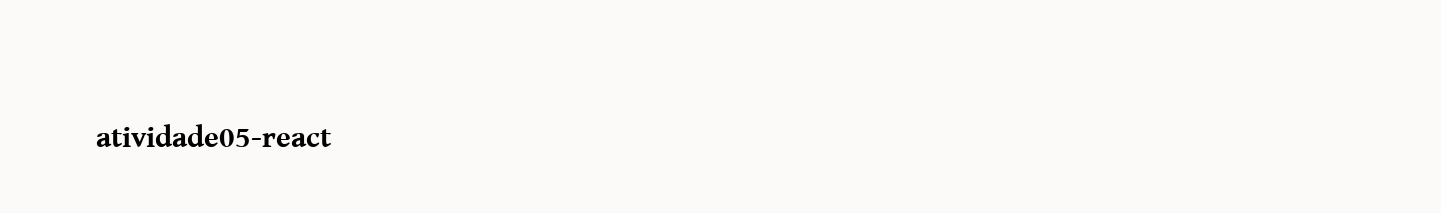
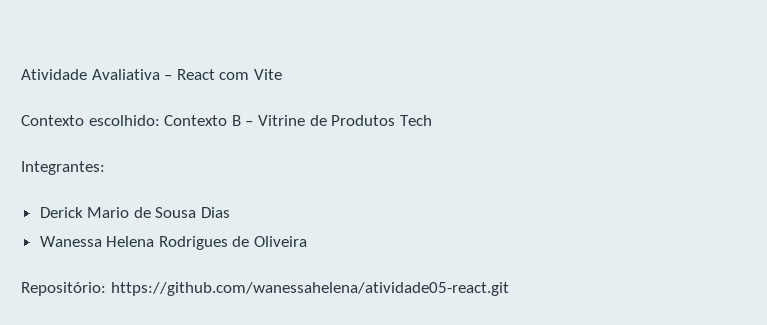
[96,124,332,147] atividade05-react -> [21,69,282,80] [21,115,432,126] [21,161,105,175] [39,207,231,218] [39,236,308,250] [21,282,509,296] Atividade Avaliativa – React com Vite // Contexto escolhido: Contexto B – Vitrine de Produtos Tech // Integrantes: // Derick Mario de Sousa Dias // Wanessa Helena Rodrigues de Oliveira // Repositório: https://github.com/wanessahelena/atividade05-react.git

